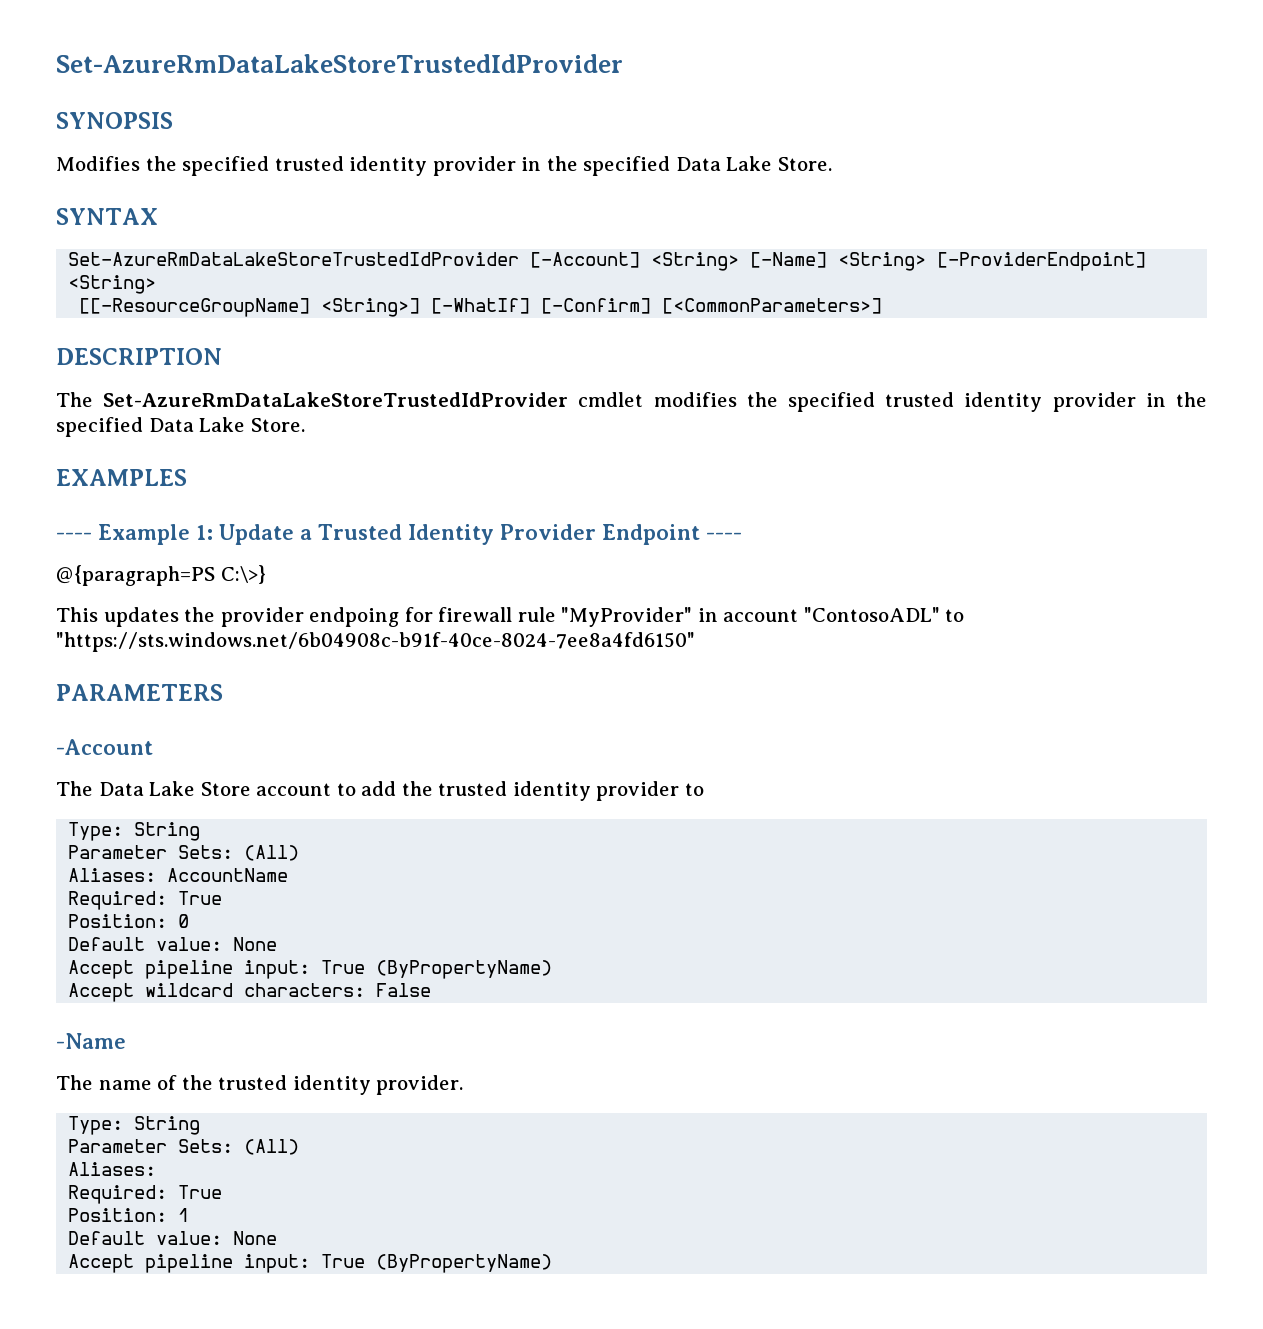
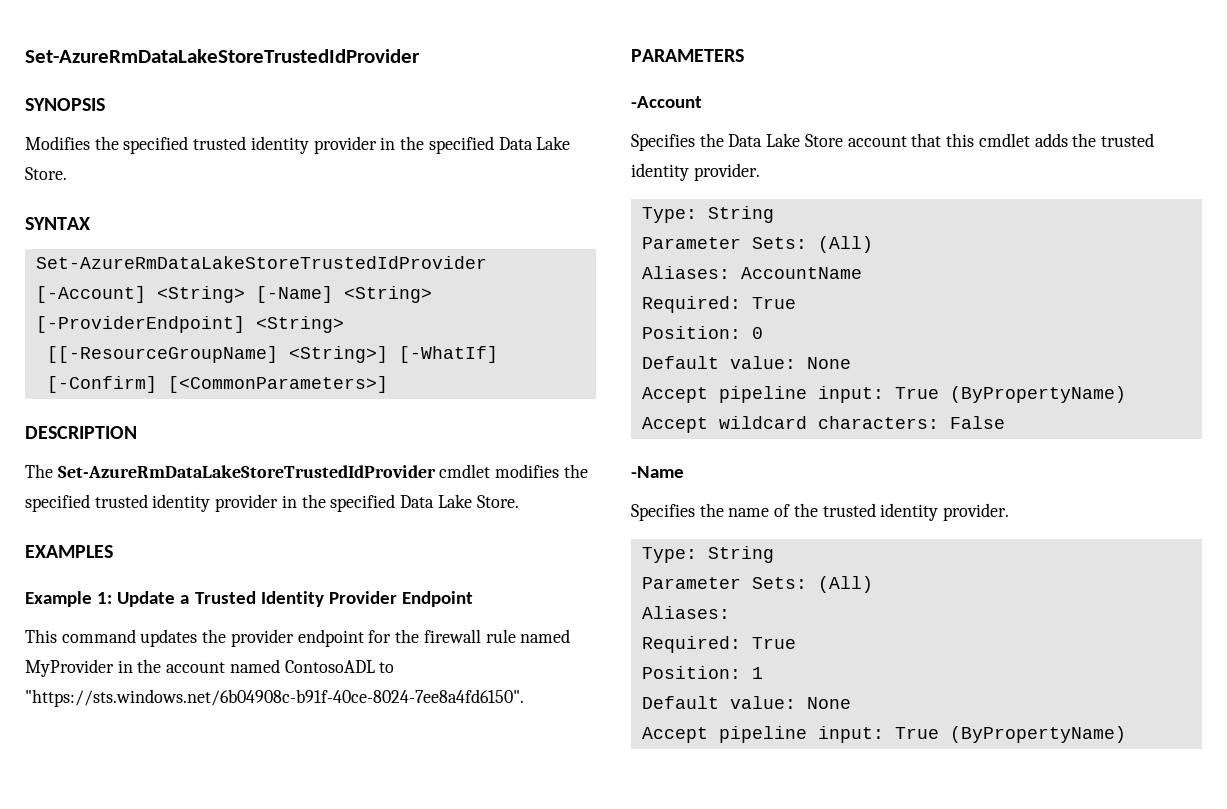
[56,532,92,540] ---- -> (113, 551) none
[705,532,742,540] [56,565,266,586] ---- // @{paragraph=PS C:\>} -> (473, 599) none
(98, 614) none -> [61,629,136,643] command
[309,607,965,627] [56,632,695,652] endpoing for firewall rule "MyProvider" in account "ContosoADL" to "https://sts.windows.net/6b04908c-b91f-40ce-8024-7ee8a4fd6150" -> [297,629,571,647] [25,659,395,677] [25,689,524,707] endpoint for the firewall rule named MyProvider in the account named ContosoADL to "https://sts.windows.net/6b04908c-b91f-40ce-8024-7ee8a4fd6150".
[56,781,93,796] The -> [631,133,724,151] Specifies the
[336,781,704,801] to add the trusted identity provider to -> [911,133,1154,147] [631,163,760,181] that this cmdlet adds the trusted identity provider.
[56,1075,93,1090] The -> [631,503,724,521] Specifies the

